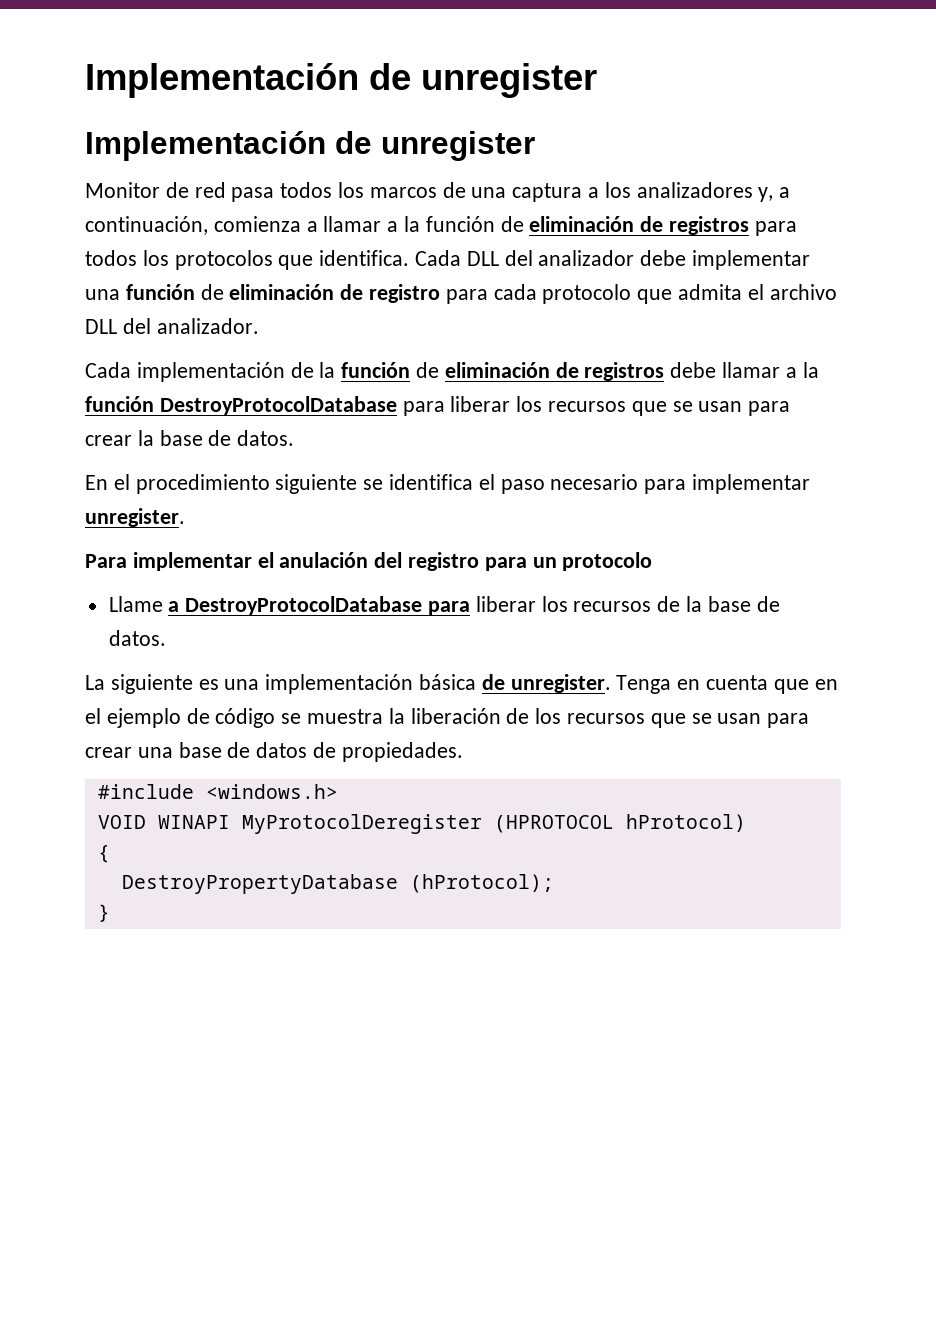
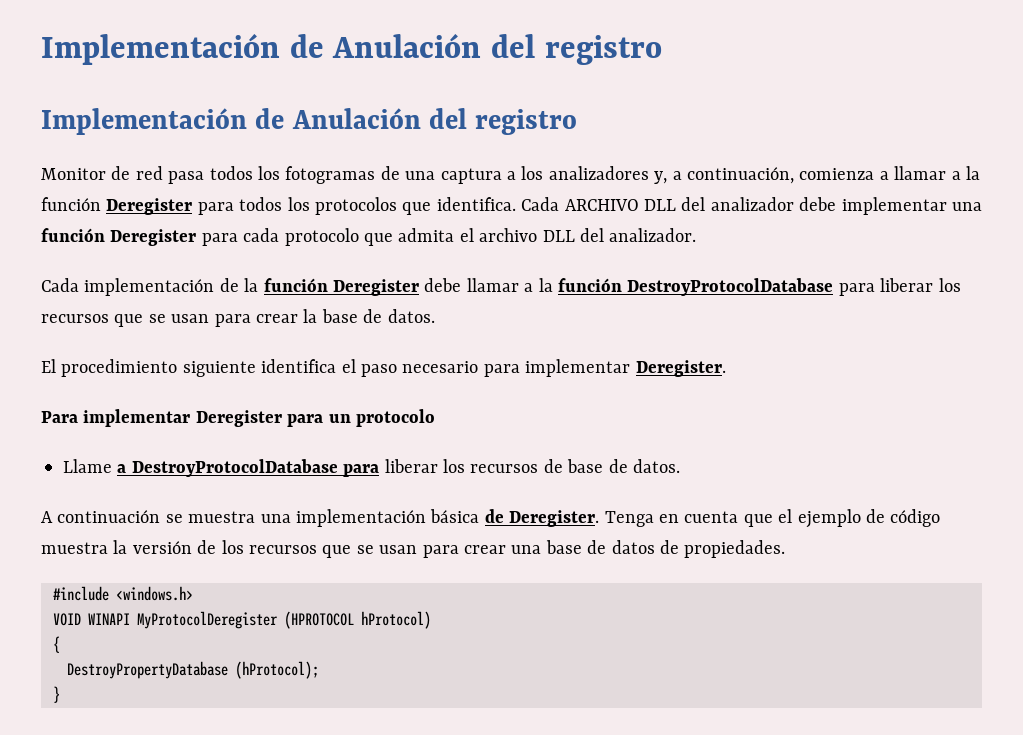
[85,63,597,98] [85,131,535,161] Implementación de unregister // Implementación de unregister -> [41,33,662,65] [41,108,578,135] Implementación de Anulación del registro // Implementación de Anulación del registro
[369,187,437,198] marcos -> [285,166,376,184] fotogramas
[500,216,750,235] de eliminación de registros -> [106,198,193,215] Deregister
(462, 258) none -> [564,199,639,211] ARCHIVO
[200,284,441,303] de eliminación de registro -> [110,229,197,246] Deregister
[416,362,665,381] de eliminación de registros -> [333,279,419,296] Deregister
[85,474,130,490] En el -> [41,359,56,373] El
[363,479,384,490] se -> (256, 369) none
[85,508,185,527] unregister. -> [635,360,726,377] Deregister.
[257,552,480,571] el anulación del registro -> [195,410,282,427] Deregister
[686,596,780,612] [108,630,166,646] [85,674,219,694] la base de datos. // La siguiente es -> [567,459,680,473] [41,510,256,523] base de datos. // A continuación se muestra
[510,674,611,693] unregister. -> [509,510,600,527] Deregister.
[814,679,838,690] en -> (773, 520) none
[281,713,302,724] se -> (941, 518) none
[410,708,501,724] liberación -> [132,541,192,554] versión

